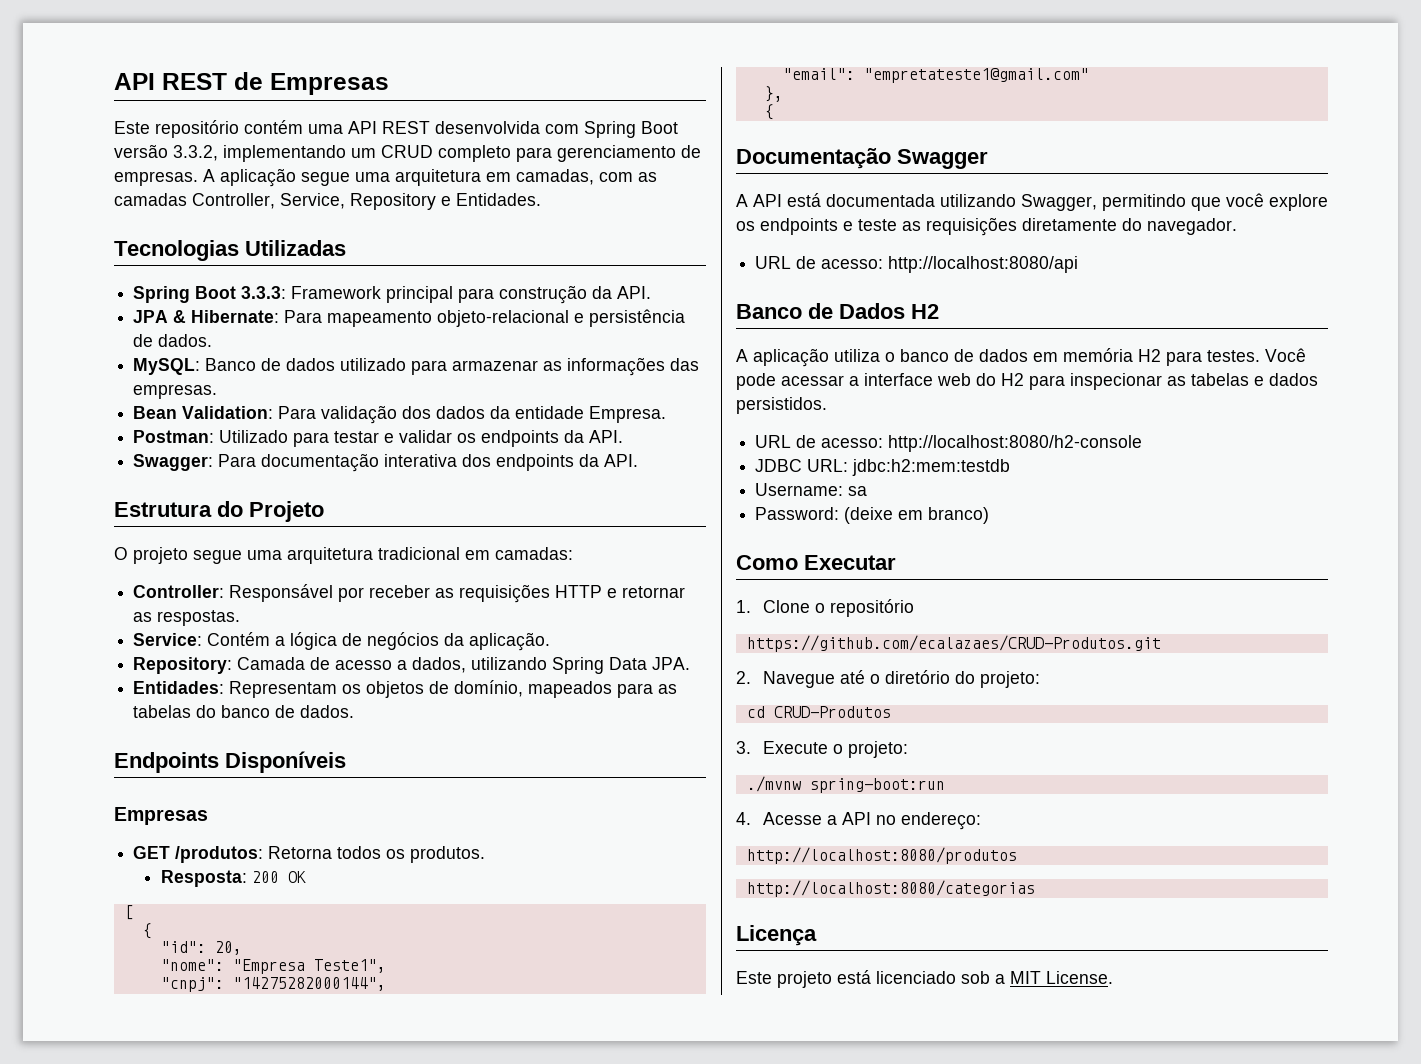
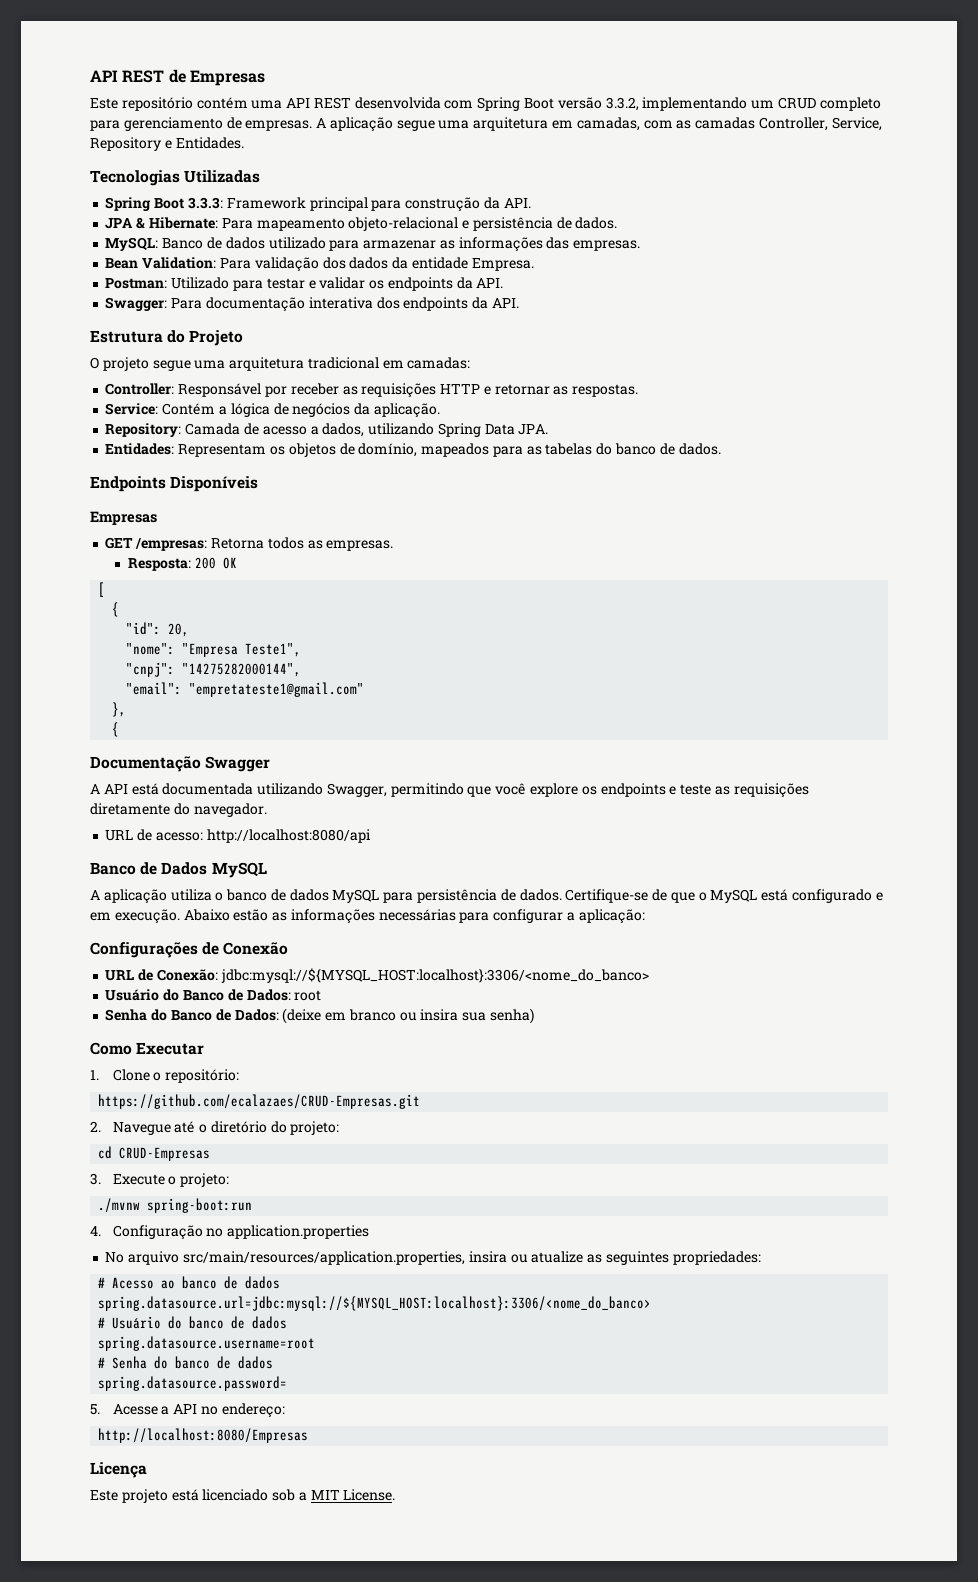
[175,846,264,863] /produtos: -> [135,538,208,551] /empresas:
[386,846,486,863] os produtos. -> [307,540,394,551] as empresas.
[911,304,939,319] H2 -> [211,862,267,878] MySQL
[1033,348,1306,366] [736,373,1318,390] [736,397,827,414] [755,435,1143,452] [755,459,1011,476] [755,483,868,496] [755,507,990,524] em memória H2 para testes. Você pode acessar a interface web do H2 para inspecionar as tabelas e dados persistidos. // URL de acesso: http://localhost:8080/h2-console // JDBC URL: jdbc:h2:mem:testdb // Username: sa // Password: (deixe em branco) -> [332,889,883,903] [90,909,645,924] [90,942,289,958] [105,968,649,983] [105,989,322,1001] [105,1008,534,1024] MySQL para persistência de dados. Certifique-se de que o MySQL está configurado e em execução. Abaixo estão as informações necessárias para configurar a aplicação: // Configurações de Conexão // URL de Conexão: jdbc:mysql://${MYSQL_HOST:localhost}:3306/<nome_do_banco> // Usuário do Banco de Dados: root // Senha do Banco de Dados: (deixe em branco ou insira sua senha)
[830,599,915,617] [746,635,1161,652] repositório // https://github.com/ecalazaes/CRUD-Produtos.git -> [165,1069,240,1083] [98,1094,421,1109] repositório: // https://github.com/ecalazaes/CRUD-Empresas.git
[773,706,891,718] CRUD-Produtos -> [119,1147,211,1161] CRUD-Empresas
(751, 818) none -> [112,1225,370,1240] [105,1251,761,1265] [98,1276,281,1289] [98,1296,652,1311] [98,1316,288,1329] [98,1336,316,1351] [98,1356,274,1369] [98,1376,288,1391] [90,1404,100,1415] Configuração no application.properties // No arquivo src/main/resources/application.properties, insira ou atualize as seguintes propriedades: // # Acesso ao banco de dados // spring.datasource.url=jdbc:mysql://${MYSQL_HOST:localhost}:3306/<nome_do_banco> // # Usuário do banco de dados // spring.datasource.username=root // # Senha do banco de dados // spring.datasource.password= // 5.
[746,847,1017,864] [746,880,1035,897] http://localhost:8080/produtos // http://localhost:8080/categorias -> [98,1428,309,1443] http://localhost:8080/Empresas

